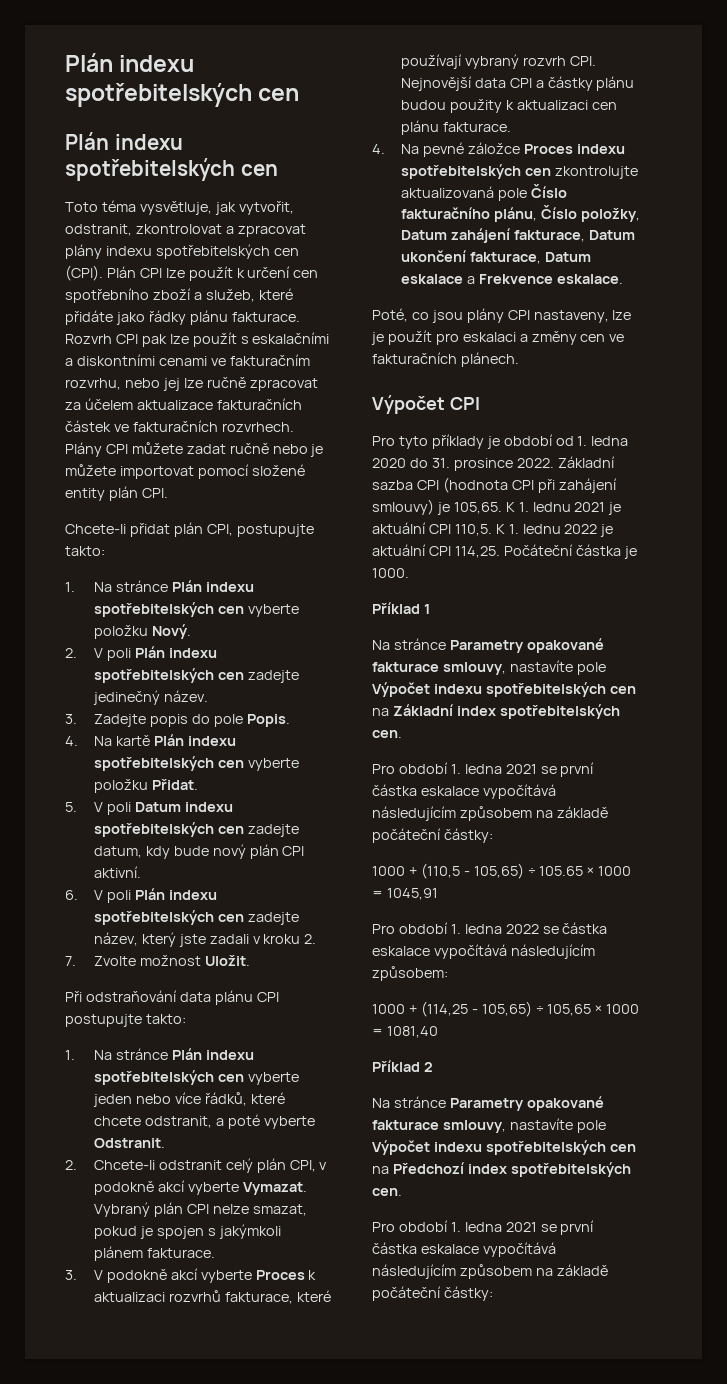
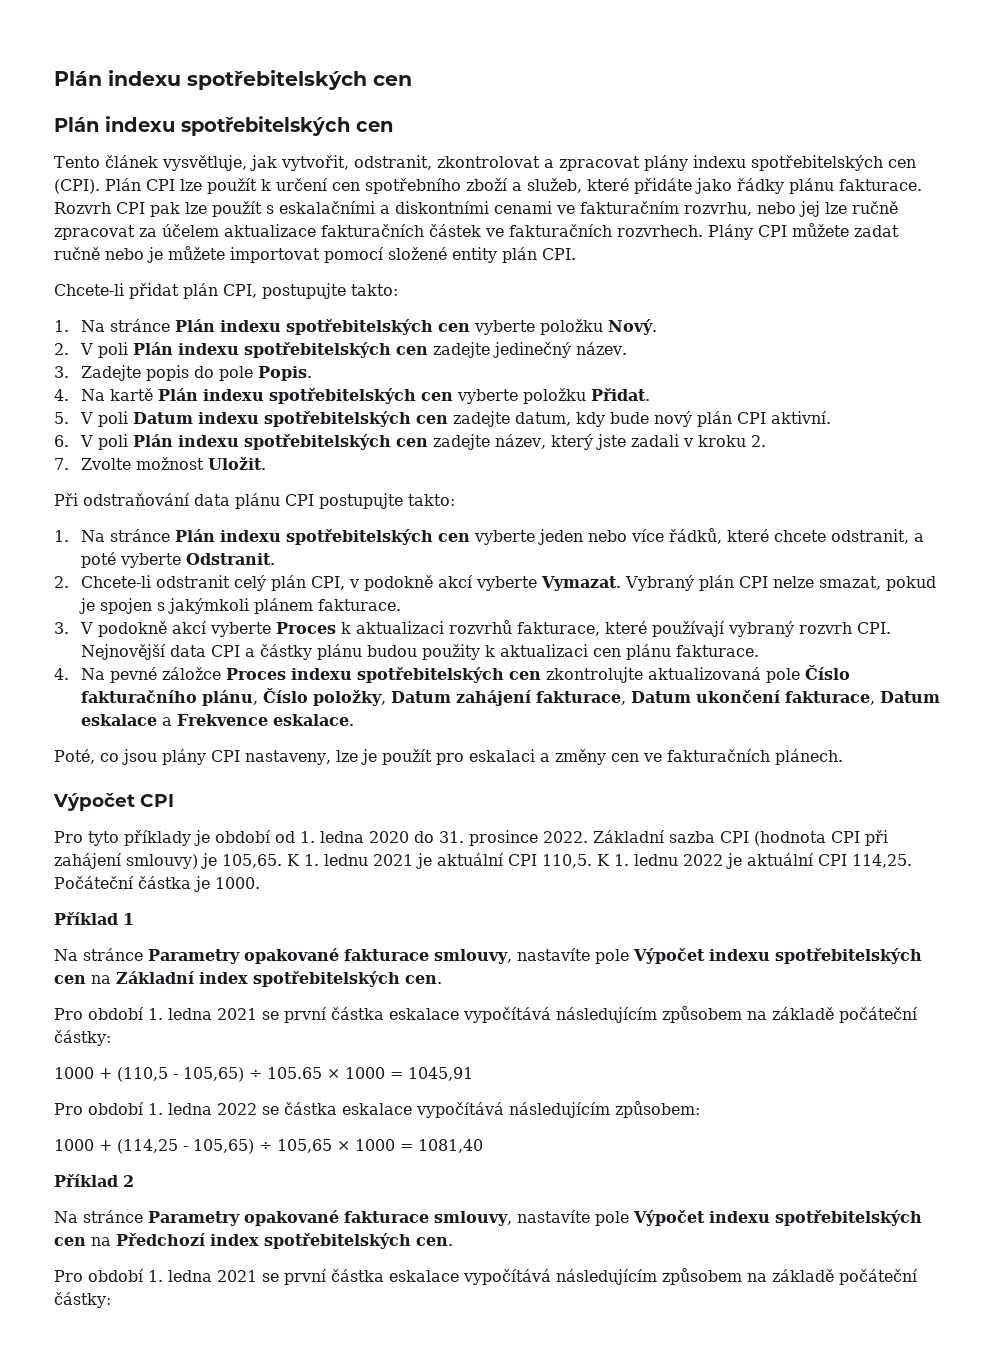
[65,200,136,212] Toto téma -> [54,155,158,168] Tento článek

